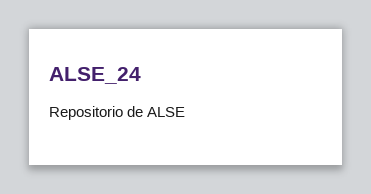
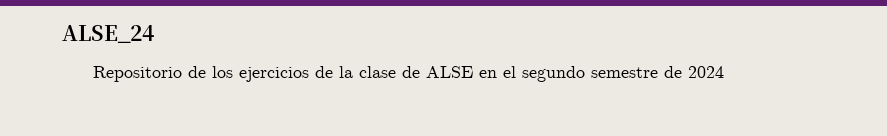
[147,107,186,117] ALSE -> [212,66,725,82] los ejercicios de la clase de ALSE en el segundo semestre de 2024

